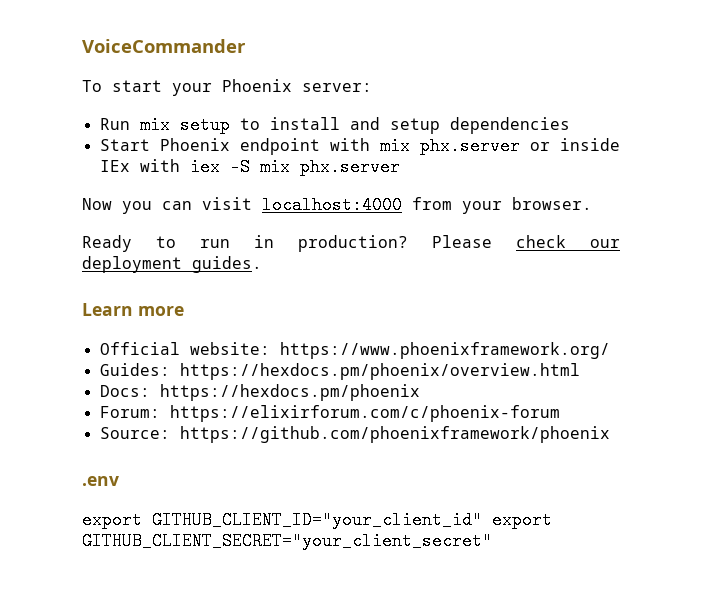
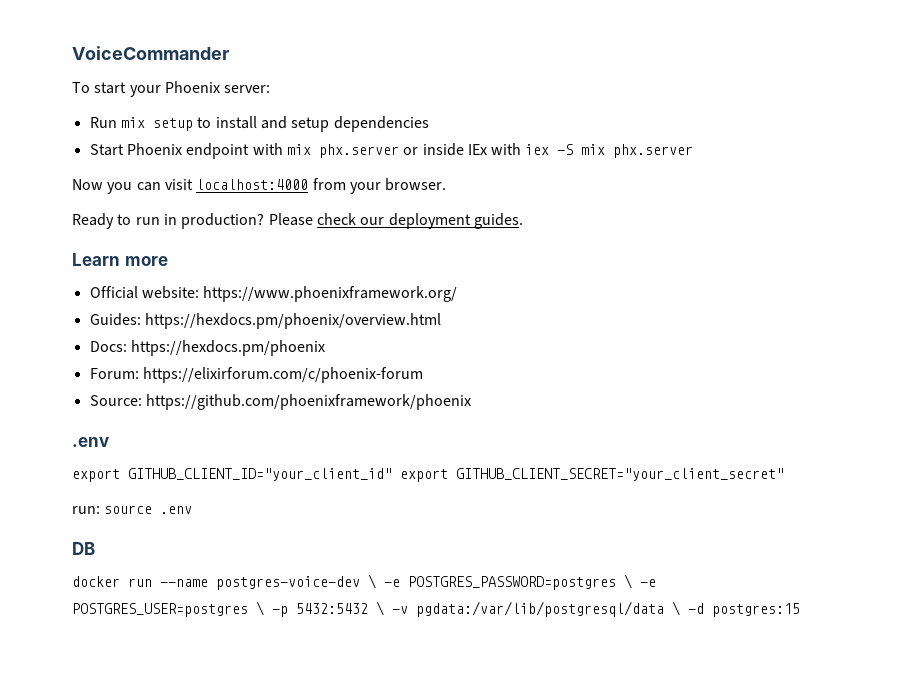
(492, 541) none -> [72,505,193,514] [72,542,95,555] [72,574,656,590] [72,601,800,617] // run: source .env // DB // docker run --name postgres-voice-dev \ -e POSTGRES_PASSWORD=postgres \ -e POSTGRES_USER=postgres \ -p 5432:5432 \ -v pgdata:/var/lib/postgresql/data \ -d postgres:15

